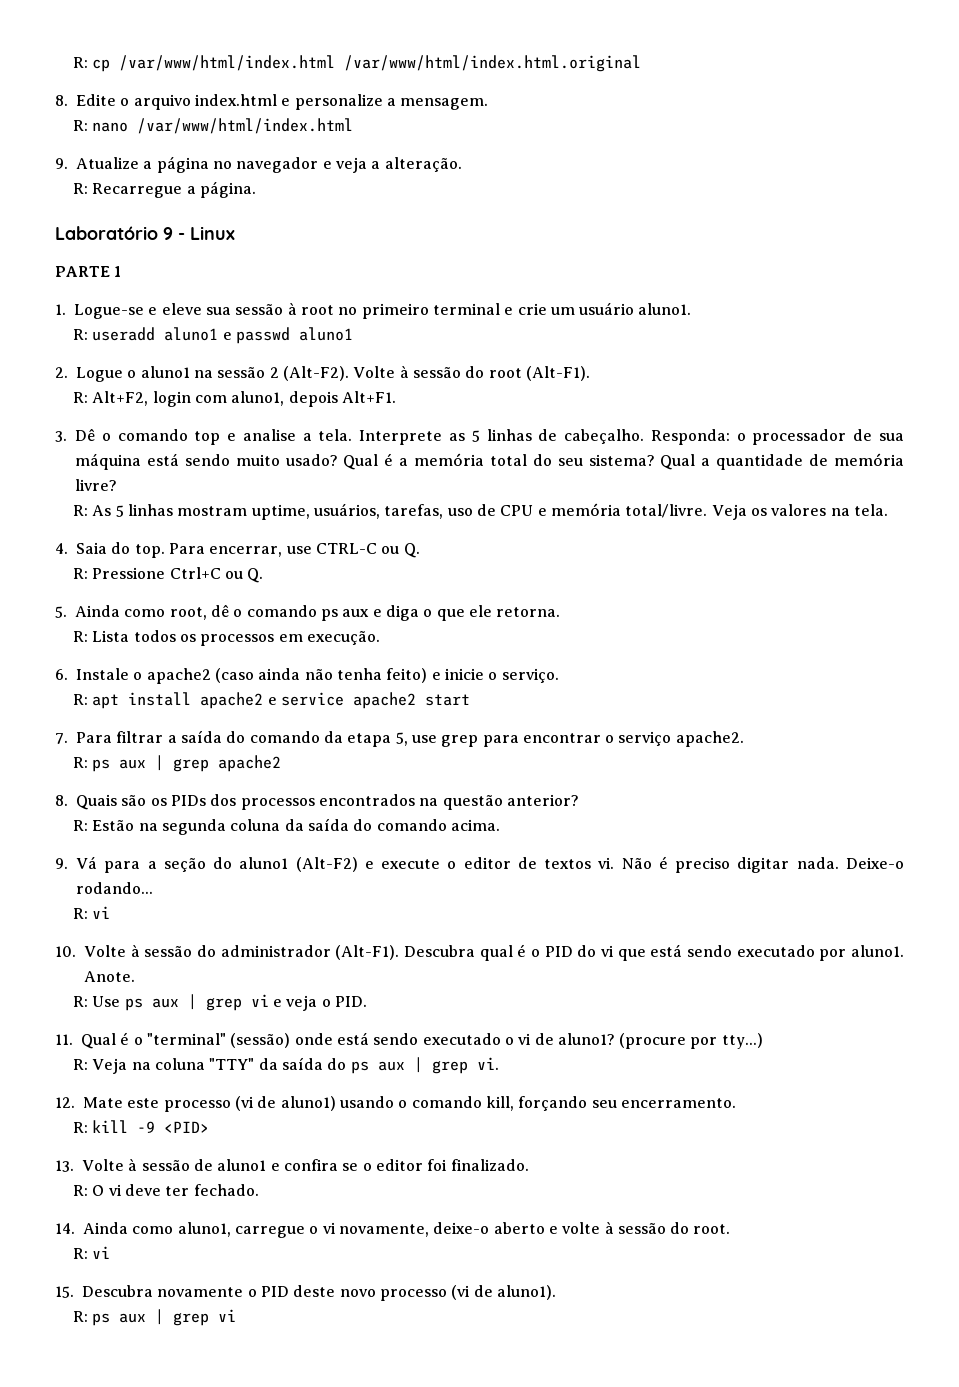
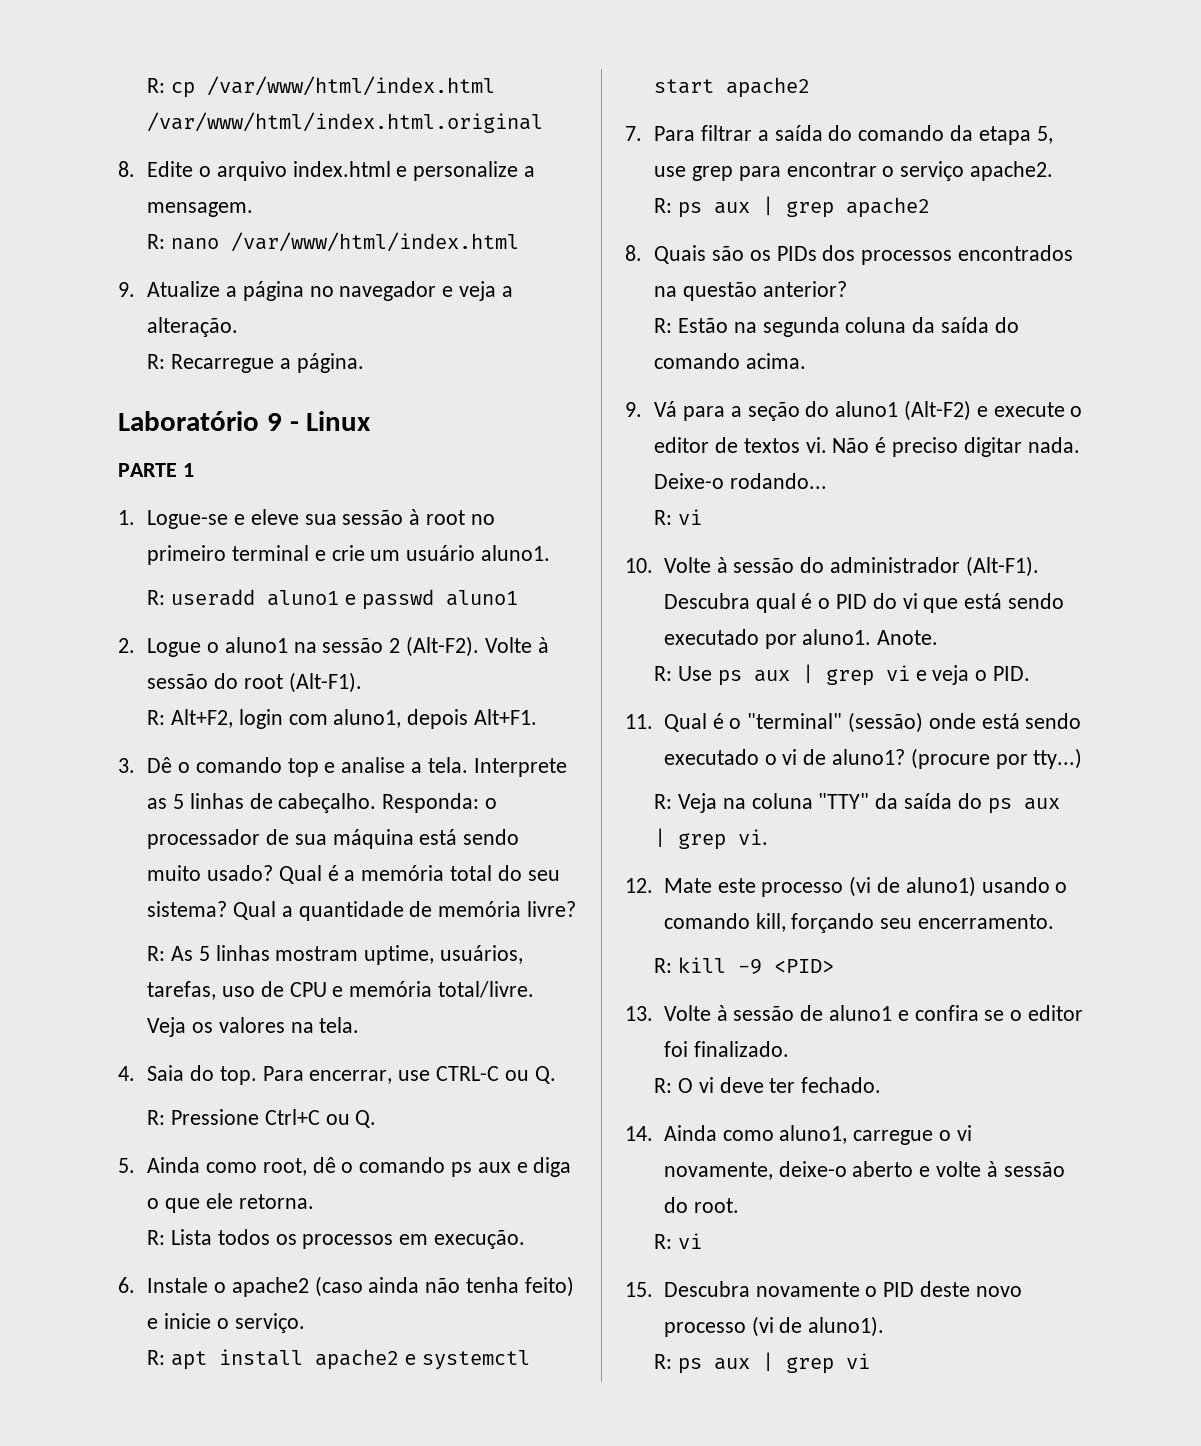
[281,692,471,709] service apache2 start -> [421,1350,530,1370] [654,77,811,98] systemctl start apache2

